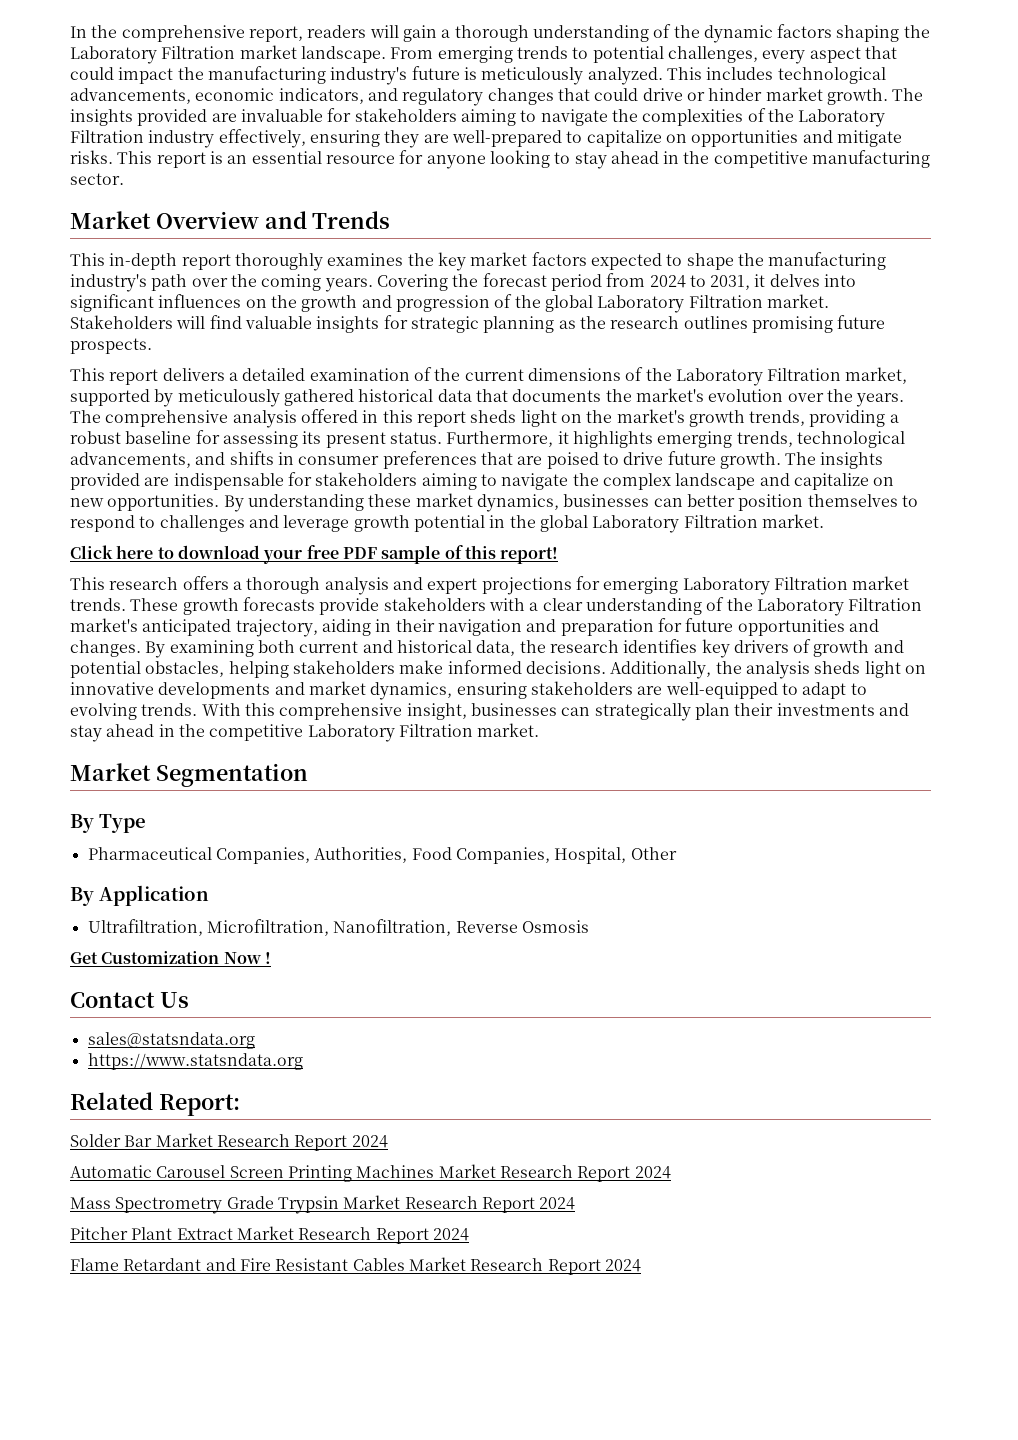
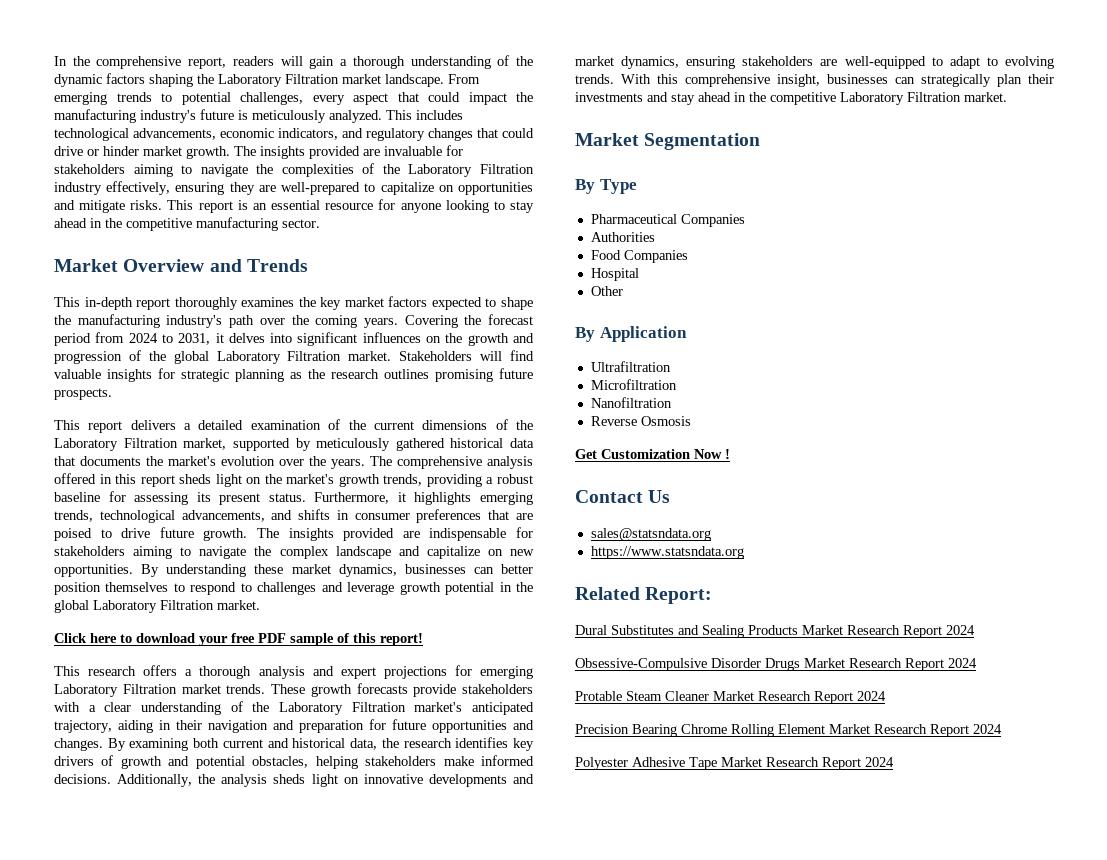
[215,847,627,864] Companies, Authorities, Food Companies, Hospital, -> [680,214,745,227] [590,232,655,242] [590,250,688,263] [590,268,639,281] Companies // Authorities // Food Companies // Hospital //
[87,919,452,936] Ultrafiltration, Microfiltration, Nanofiltration, -> [590,361,671,372] [590,379,677,390] [590,397,672,408] Ultrafiltration // Microfiltration // Nanofiltration //
[70,1133,388,1151] [70,1164,671,1182] [70,1195,576,1214] [70,1226,469,1244] [70,1258,405,1271] Solder Bar Market Research Report 2024 // Automatic Carousel Screen Printing Machines Market Research Report 2024 // Mass Spectrometry Grade Trypsin Market Research Report 2024 // Pitcher Plant Extract Market Research Report 2024 // Flame Retardant and Fire Resistant Cables -> [575,625,975,638] [575,658,977,671] [575,691,886,704] [575,724,1002,737] [575,757,717,770] Dural Substitutes and Sealing Products Market Research Report 2024 // Obsessive-Compulsive Disorder Drugs Market Research Report 2024 // Protable Steam Cleaner Market Research Report 2024 // Precision Bearing Chrome Rolling Element Market Research Report 2024 // Polyester Adhesive Tape

